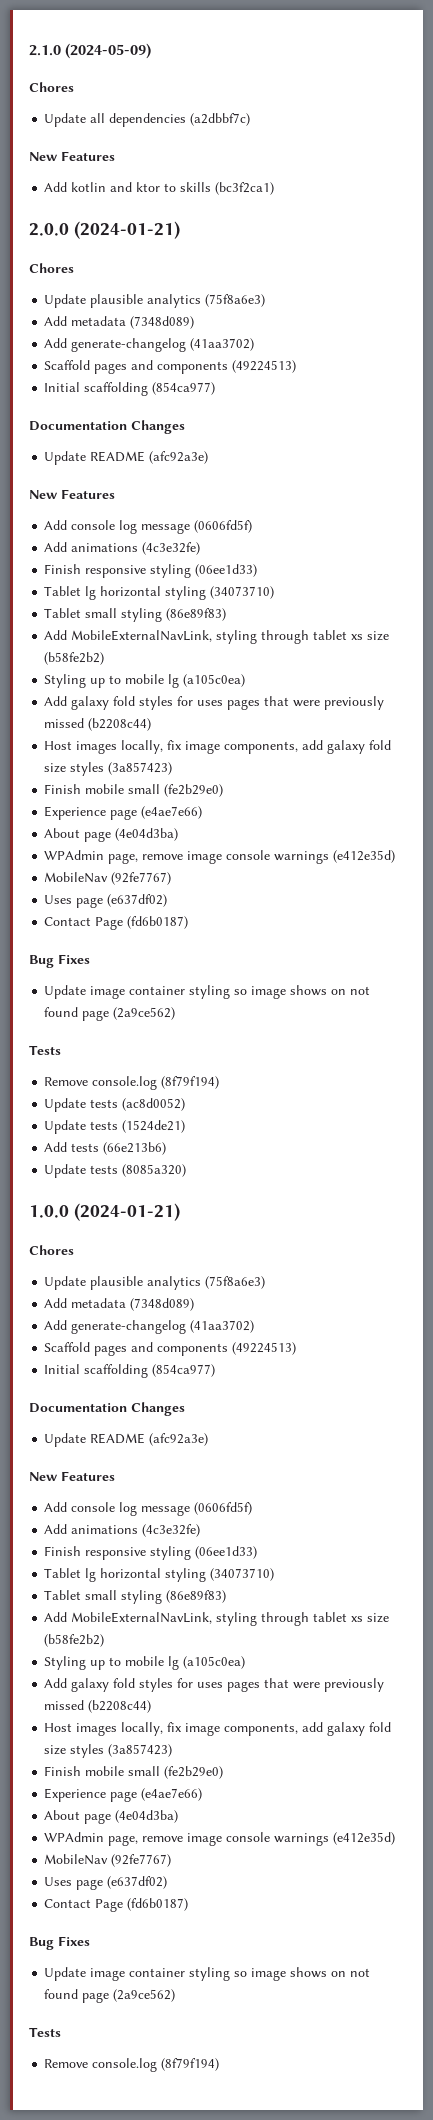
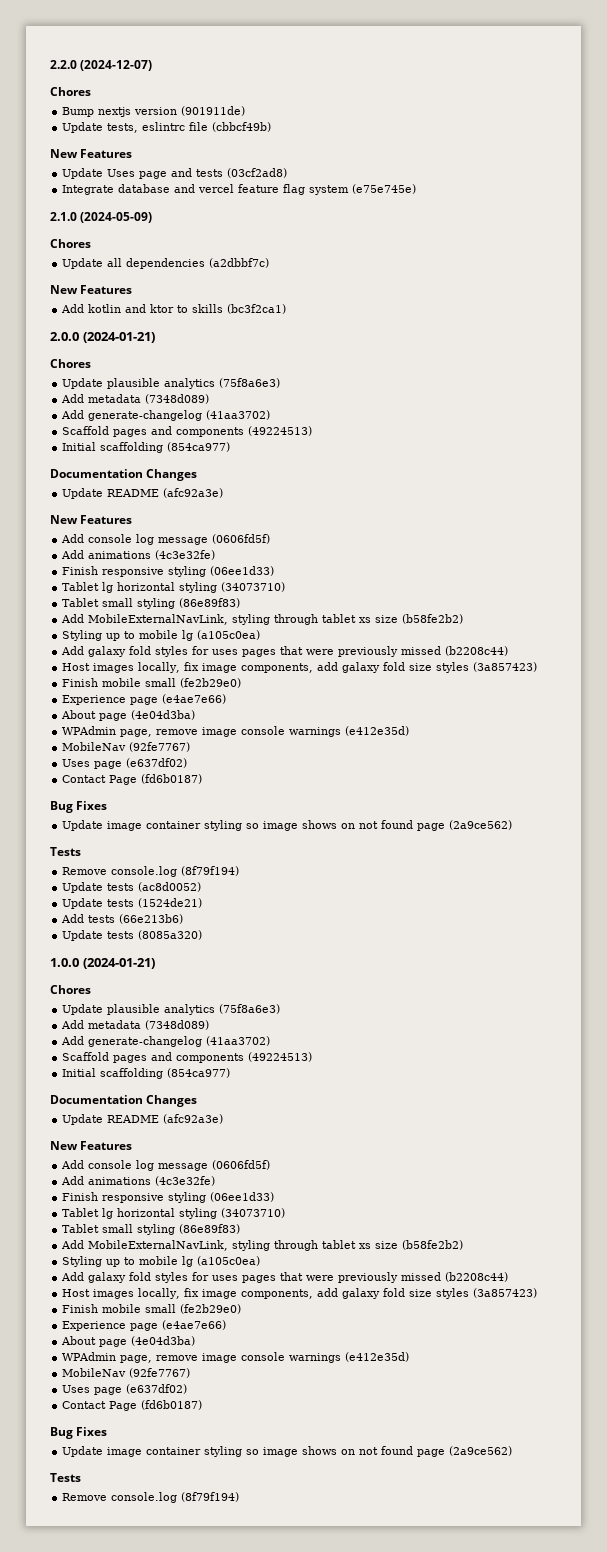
(29, 50) none -> [50,60,153,71] [50,87,91,96] [62,106,246,117] [62,122,272,133] [50,149,133,158] [62,168,288,179] [62,184,417,195] 2.2.0 (2024-12-07) // Chores // Bump nextjs version (901911de) // Update tests, eslintrc file (cbbcf49b) // New Features // Update Uses page and tests (03cf2ad8) // Integrate database and vercel feature flag system (e75e745e) //

